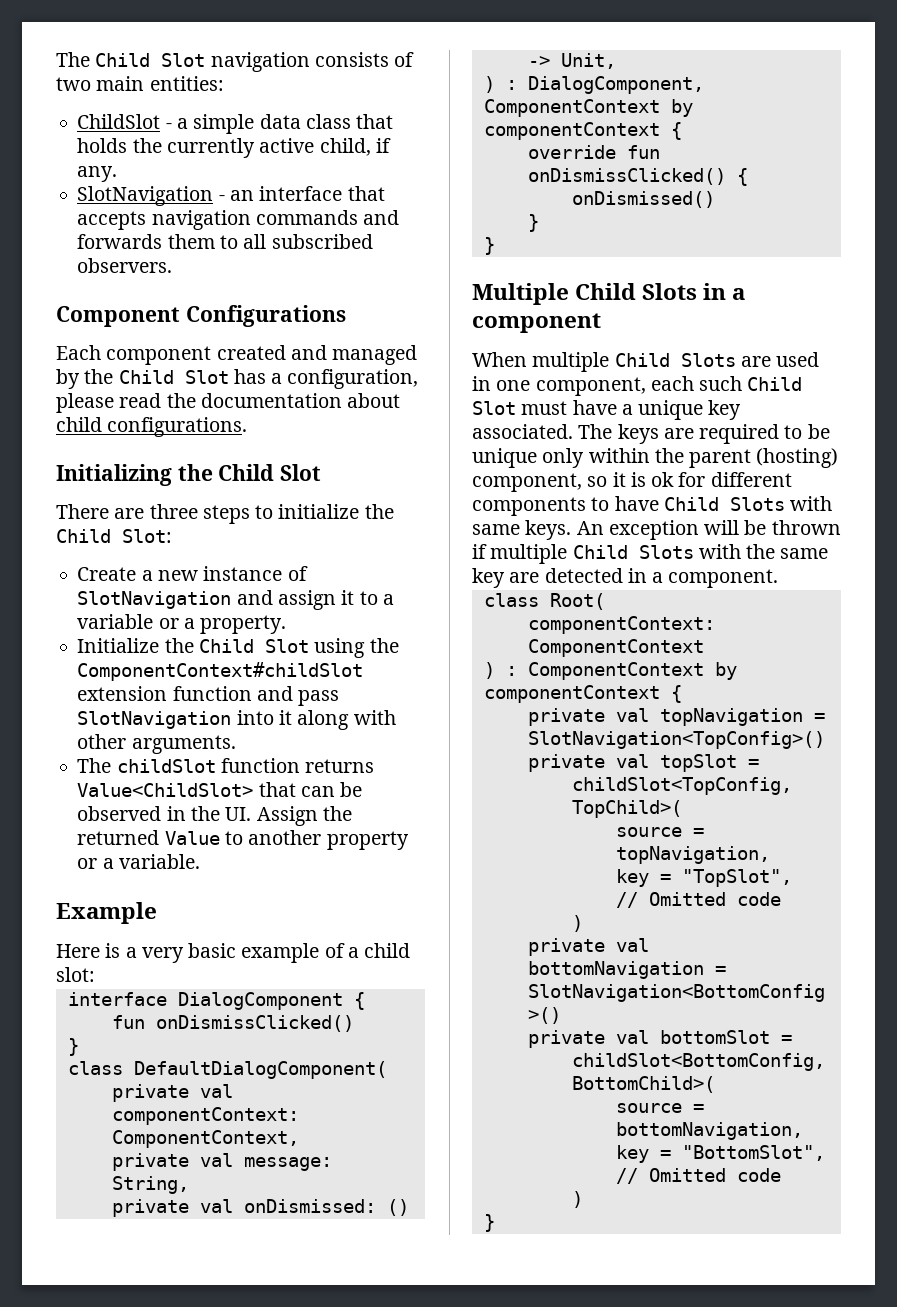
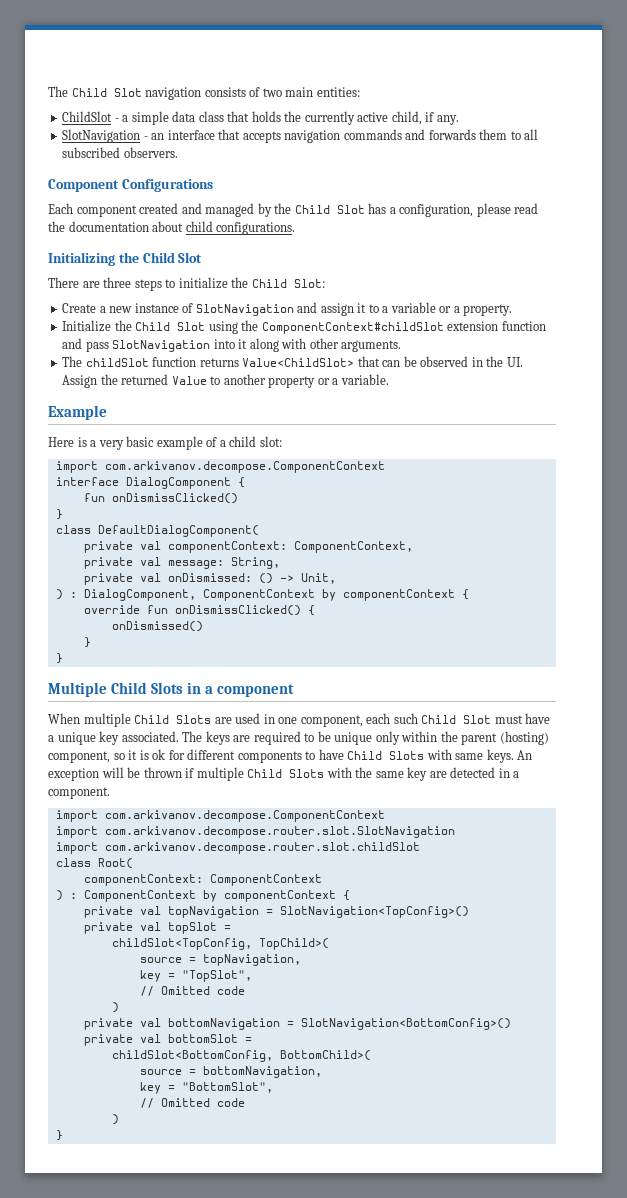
(95, 974) none -> [55,461,385,473] // import com.arkivanov.decompose.ComponentContext
(779, 578) none -> [55,810,385,822] [55,826,455,838] [55,842,420,854] // import com.arkivanov.decompose.ComponentContext // import com.arkivanov.decompose.router.slot.SlotNavigation // import com.arkivanov.decompose.router.slot.childSlot

